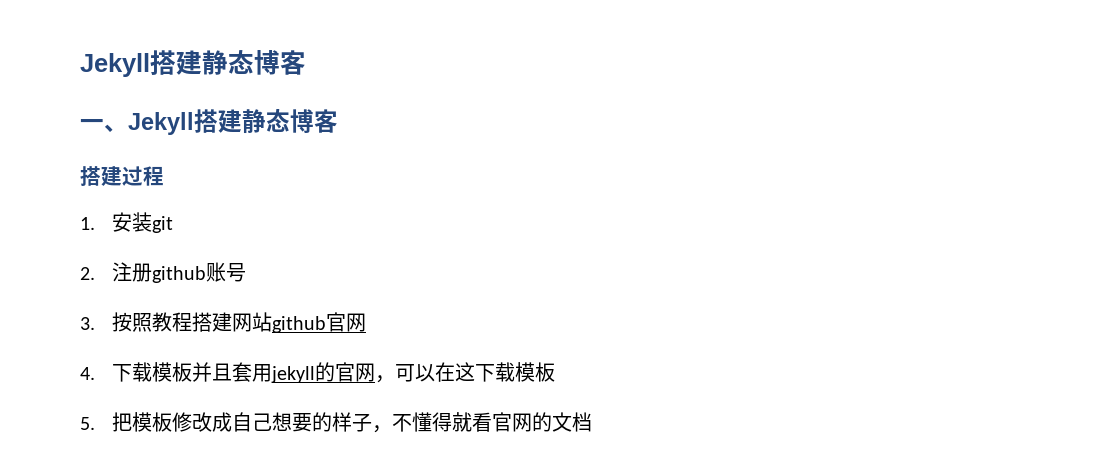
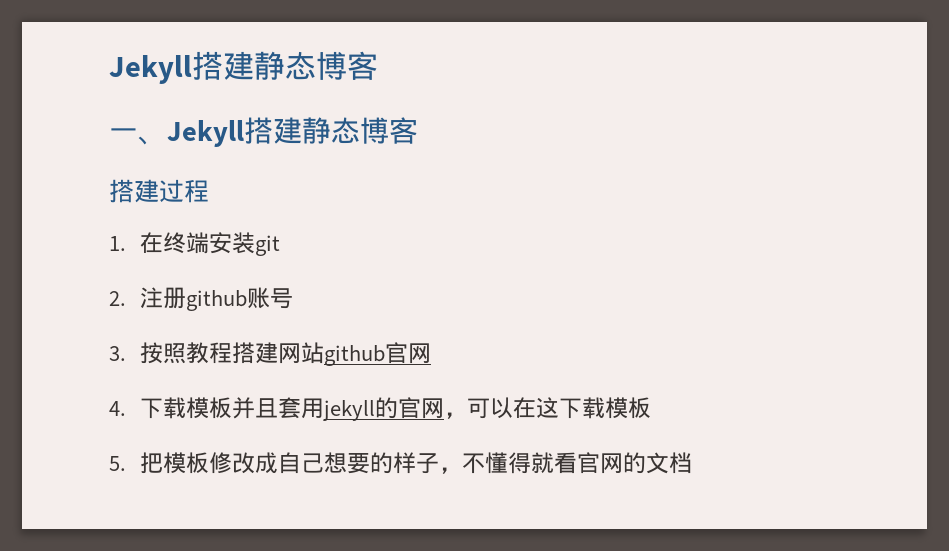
(95, 223) none -> [139,232,209,254] 在终端

